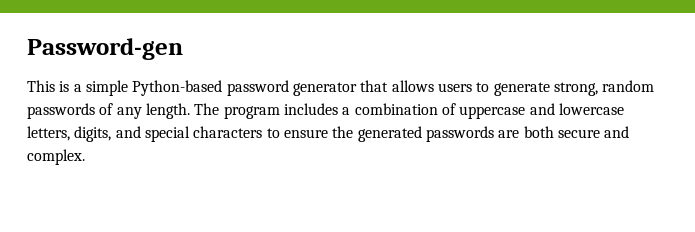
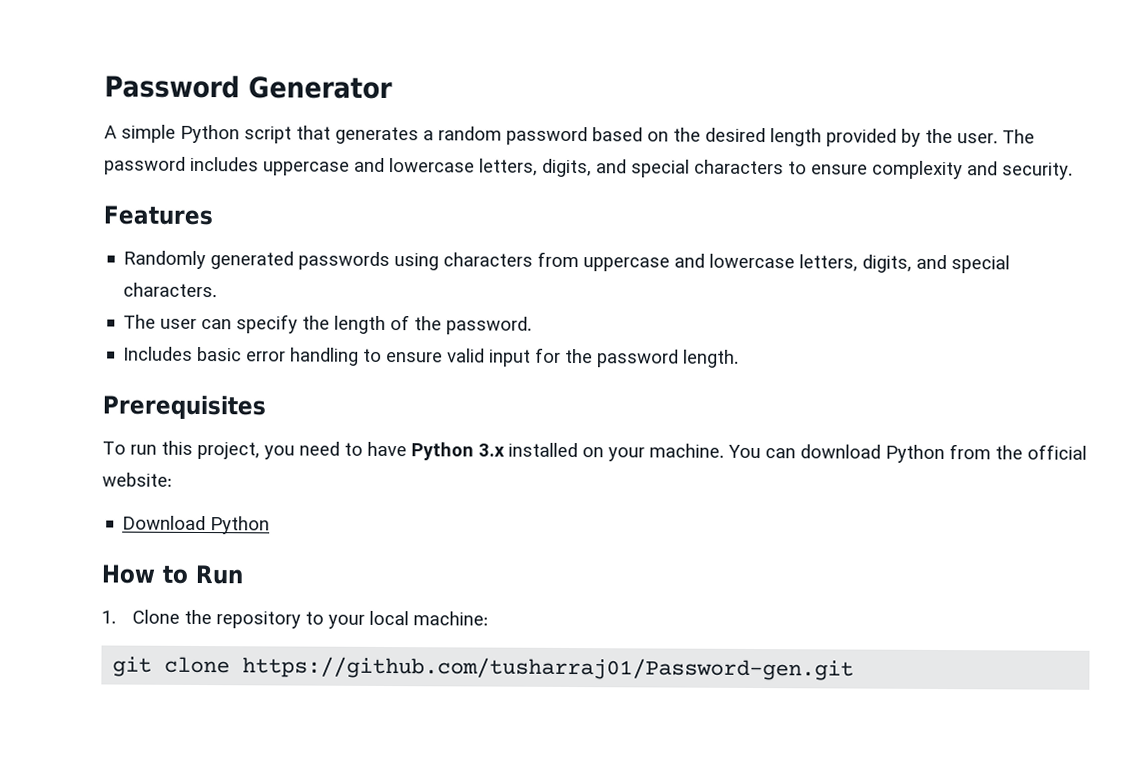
[27,38,183,60] [27,80,655,96] [27,103,456,119] Password-gen // This is a simple Python-based password generator that allows users to generate strong, random passwords of any length. The program includes a combination of -> [104,74,393,100] [104,124,1035,147] [104,156,259,175] Password Generator // A simple Python script that generates a random password based on the desired length provided by the user. The password includes
[332,126,630,142] [27,149,85,165] the generated passwords are both secure and complex. -> [872,160,1073,180] [103,205,213,226] [123,250,1011,274] [123,282,218,298] [123,314,533,335] [123,346,740,368] [102,394,266,420] [102,440,1087,464] [102,472,172,487] [122,515,271,535] [101,564,243,585] [101,609,488,629] [112,656,855,681] complexity and security. // Features // Randomly generated passwords using characters from uppercase and lowercase letters, digits, and special characters. // The user can specify the length of the password. // Includes basic error handling to ensure valid input for the password length. // Prerequisites // To run this project, you need to have Python 3.x installed on your machine. You can download Python from the official website: // Download Python // How to Run // 1. Clone the repository to your local machine: // git clone https://github.com/tusharraj01/Password-gen.git

